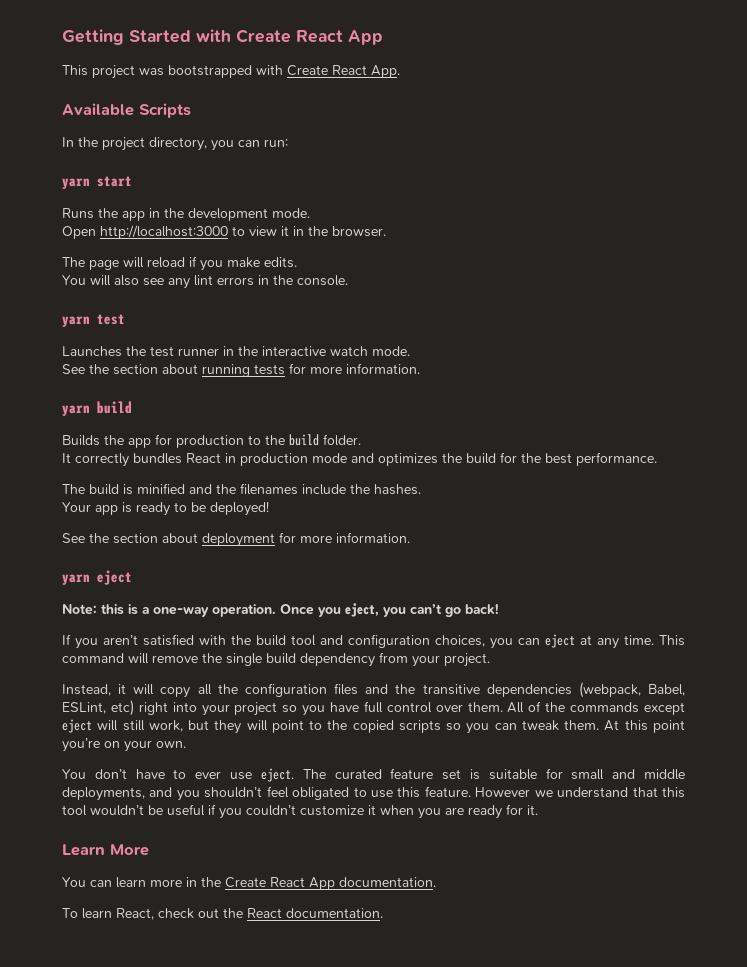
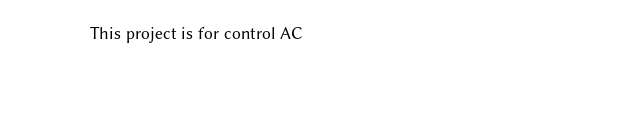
[62,29,383,45] [62,65,400,79] [62,103,191,118] [62,137,288,151] [62,176,132,189] [62,208,310,221] [62,225,386,239] [62,256,297,271] [62,275,348,289] [62,314,125,327] [62,346,410,357] [62,363,420,377] [62,401,132,416] [62,434,361,448] [62,452,657,467] [62,483,421,495] [62,501,269,516] [62,532,410,547] [62,570,132,585] [62,603,499,617] [62,634,685,649] [62,652,490,667] [62,682,685,698] [62,700,685,716] [62,719,685,734] [62,738,186,752] [62,768,685,782] [62,786,686,801] [62,804,538,819] [62,844,149,856] [62,877,436,890] [62,908,383,920] Getting Started with Create React App // This project was bootstrapped with Create React App. // Available Scripts // In the project directory, you can run: // yarn start // Runs the app in the development mode. // Open http://localhost:3000 to view it in the browser. // The page will reload if you make edits. // You will also see any lint errors in the console. // yarn test // Launches the test runner in the interactive watch mode. // See the section about running tests for more information. // yarn build // Builds the app for production to the build folder. // It correctly bundles React in production mode and optimizes the build for the best performance. // The build is minified and the filenames include the hashes. // Your app is ready to be deployed! // See the section about deployment for more information. // yarn eject // Note: this is a one-way operation. Once you eject, you can’t go back! // If you aren’t satisfied with the build tool and configuration choices, you can eject at any time. This command will remove the single build dependency from your project. // Instead, it will copy all the configuration files and the transitive dependencies (webpack, Babel, ESLint, etc) right into your project so you have full control over them. All of the commands except eject will still work, but they will point to the copied scripts so you can tweak them. At this point you’re on your own. // You don’t have to ever use eject. The curated feature set is suitable for small and middle deployments, and you shouldn’t feel obligated to use this feature. However we understand that this tool wouldn’t be useful if you couldn’t customize it when you are ready for it. // Learn More // You can learn more in the Create React App documentation. // To learn React, check out the React documentation. -> [90,26,303,43] This project is for control AC

